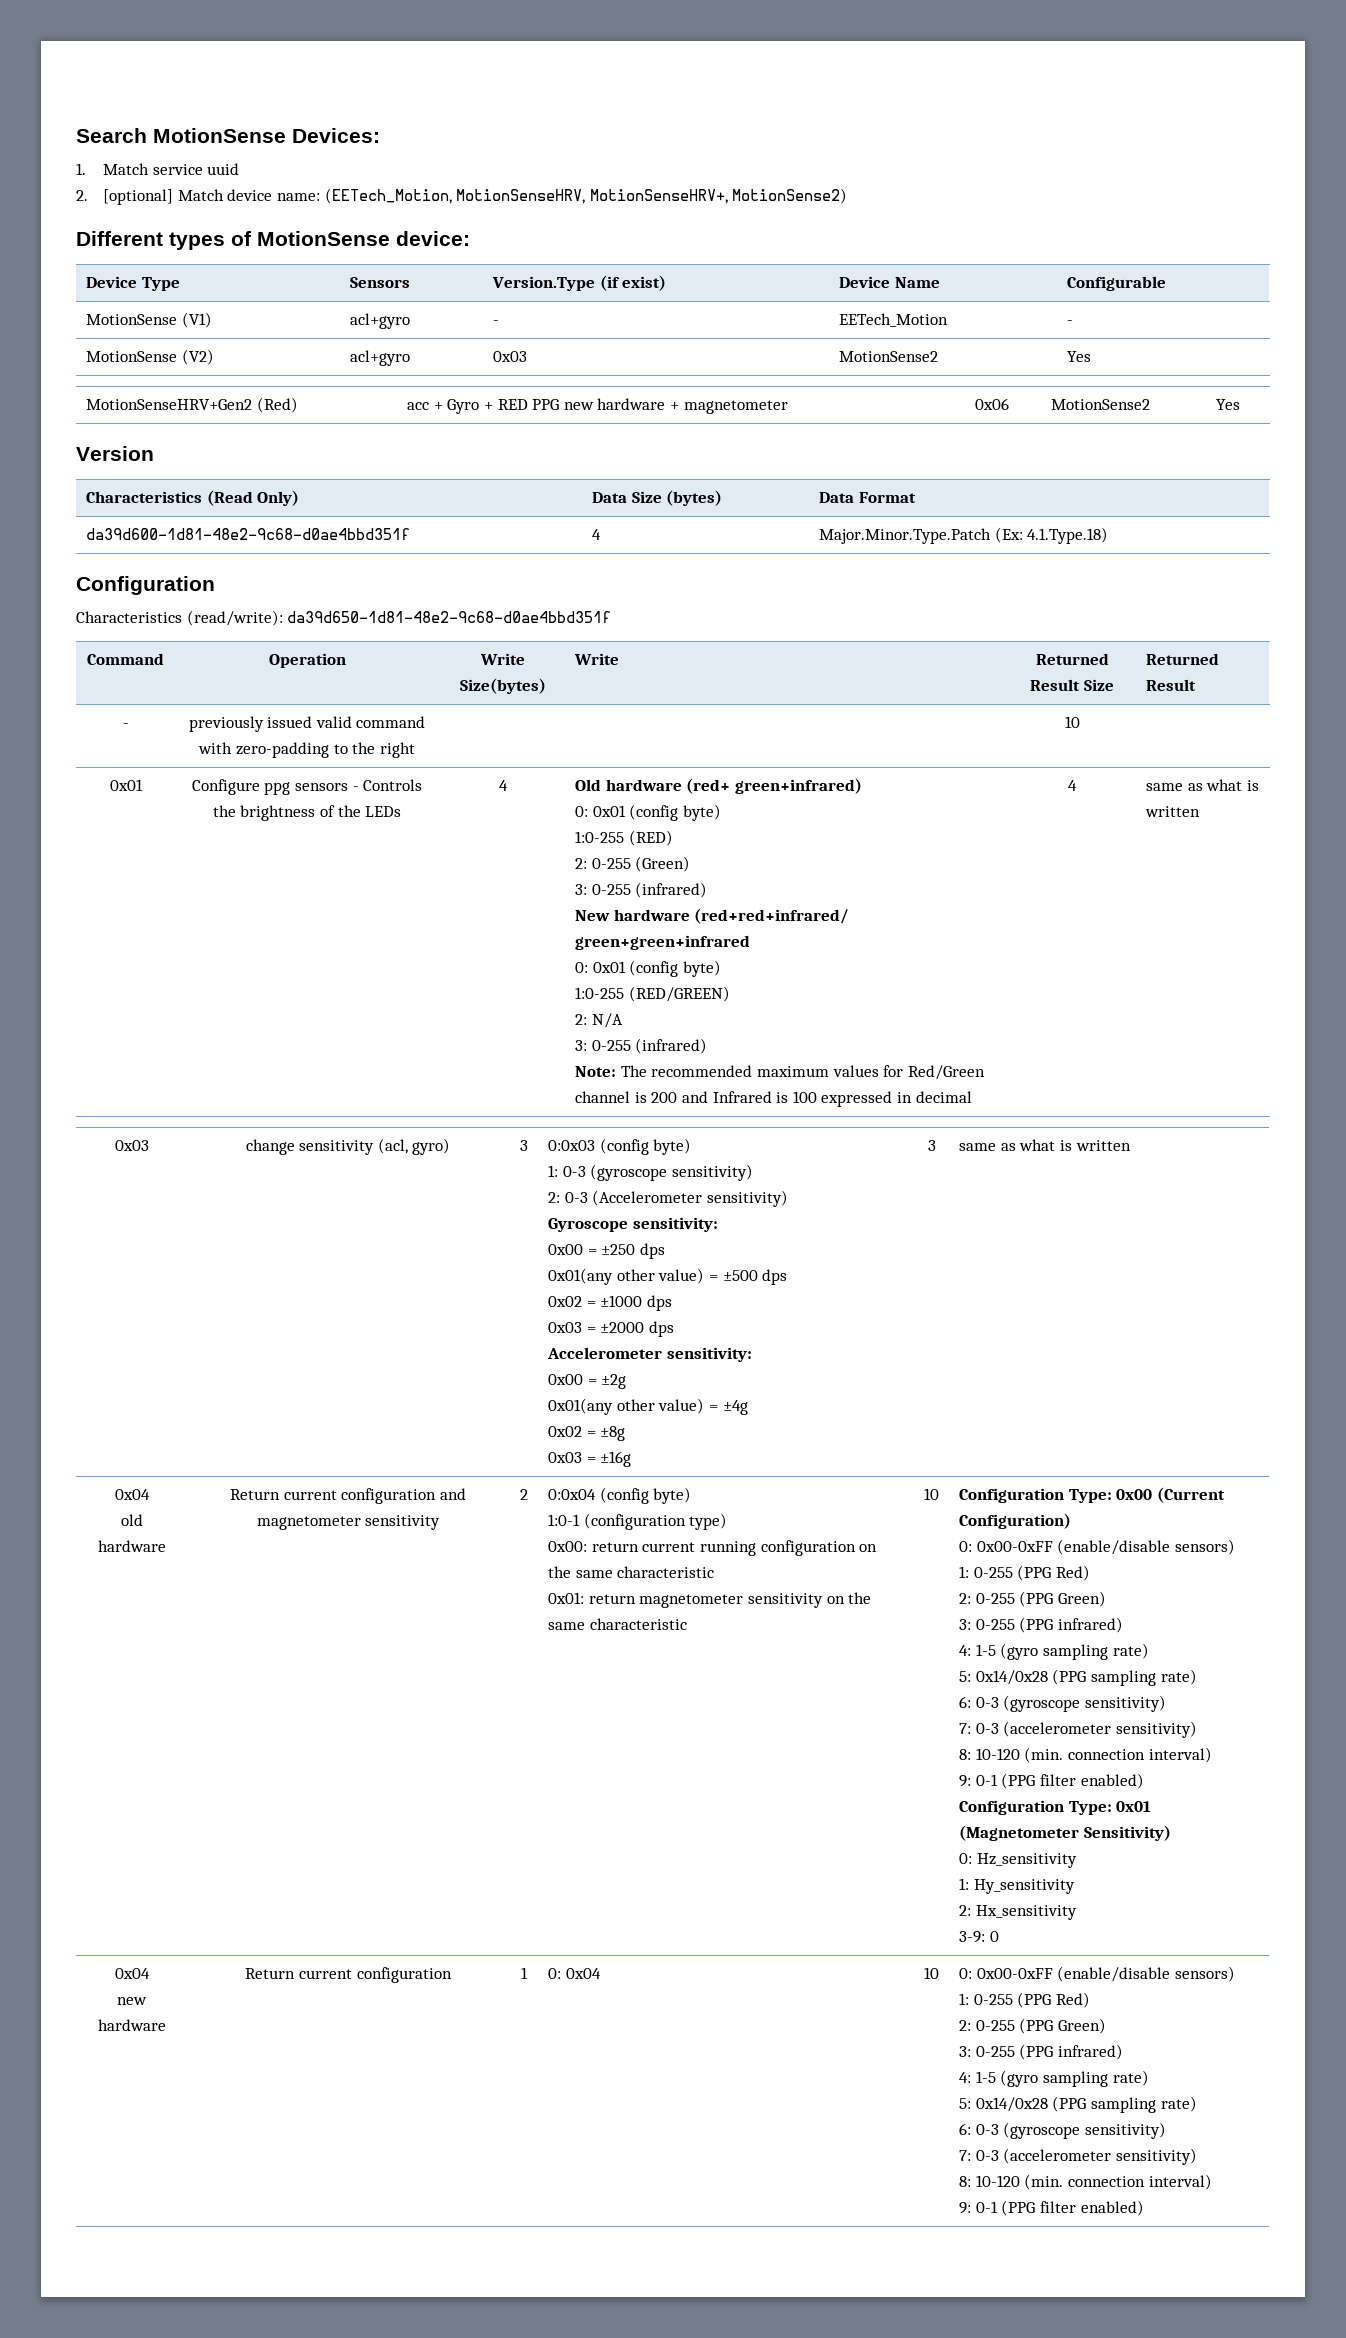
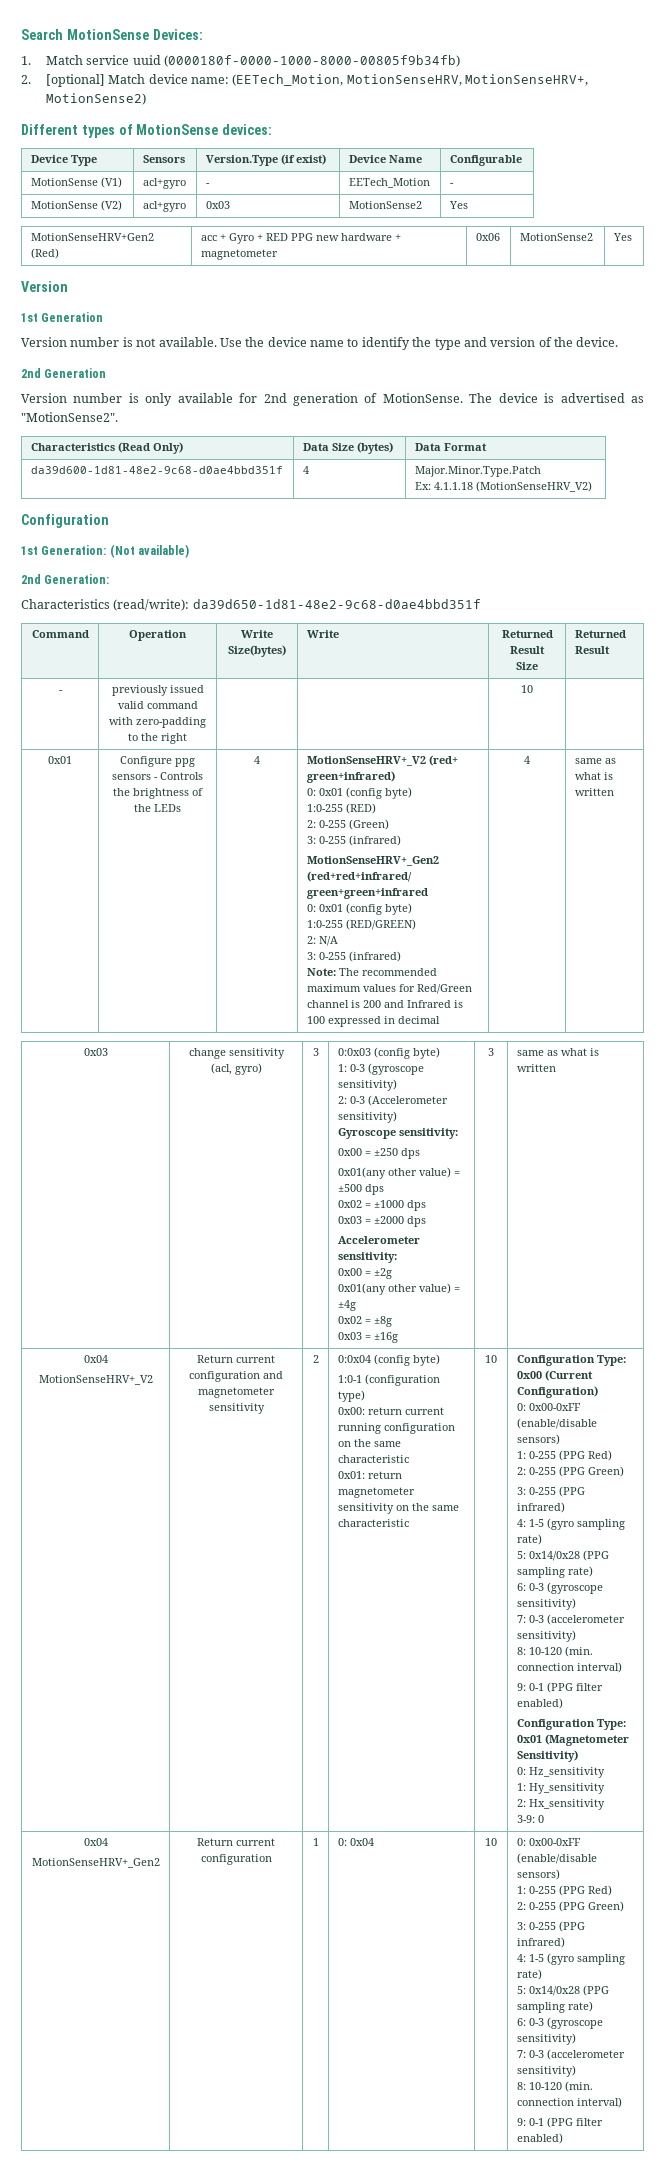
(240, 169) none -> [163,55,460,67] (0000180f-0000-1000-8000-00805f9b34fb)
[396,231,470,246] device: -> [222,124,273,135] devices:
(154, 453) none -> [21,312,104,322] [21,337,619,350] [21,368,107,378] [21,393,645,406] [21,412,118,422] // 1st Generation // Version number is not available. Use the device name to identify the type and version of the device. // 2nd Generation // Version number is only available for 2nd generation of MotionSense. The device is advertised as "MotionSense2".
[994,527,1109,544] [76,576,215,595] (Ex: 4.1.Type.18) // Configuration -> [414,481,592,492] [21,514,109,528] [21,544,190,558] [21,574,110,584] // Ex: 4.1.1.18 (MotionSenseHRV_V2) // Configuration // 1st Generation: (Not available) // 2nd Generation:
[575,779,682,791] Old hardware -> [306,756,426,766] MotionSenseHRV+_V2
[575,909,690,921] New hardware -> [306,856,439,866] MotionSenseHRV+_Gen2
[120,1514,143,1526] [97,1540,166,1552] old hardware -> [38,1375,153,1385] MotionSenseHRV+_V2
[117,1997,147,2005] [97,2019,166,2031] new hardware -> [31,1858,160,1868] MotionSenseHRV+_Gen2

